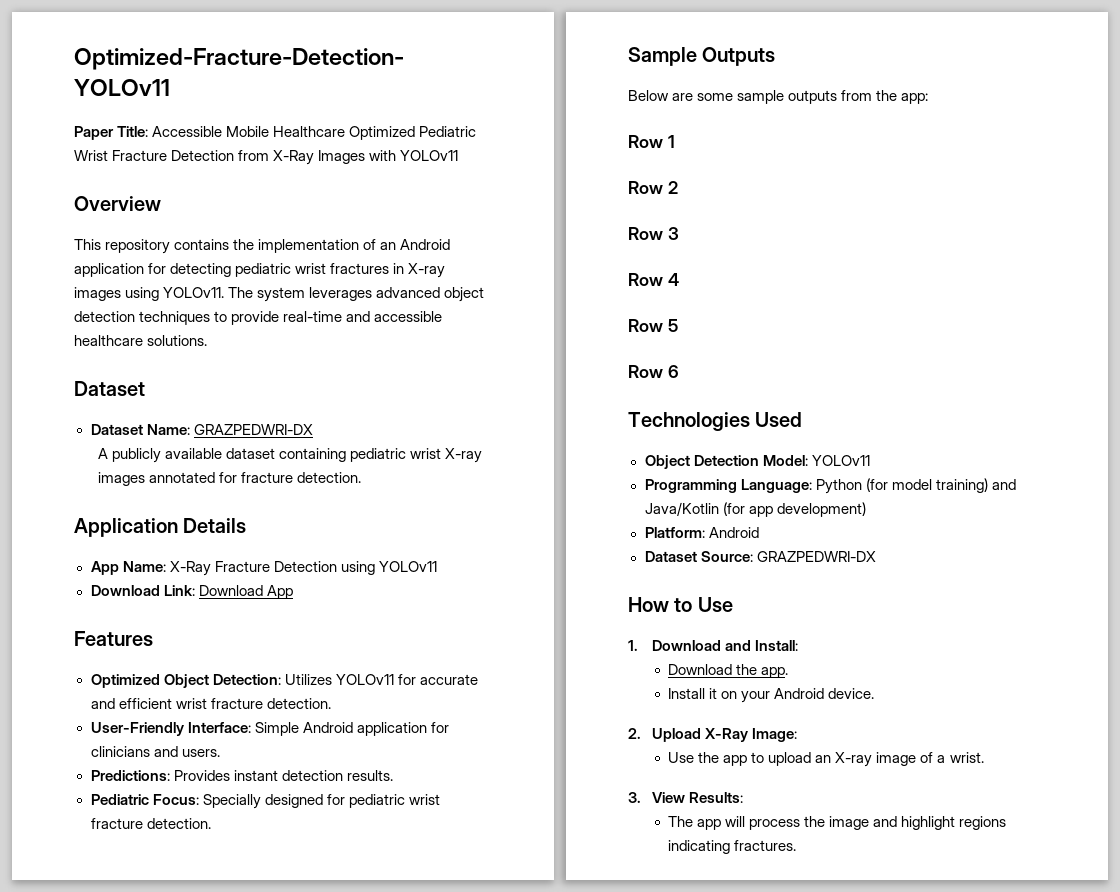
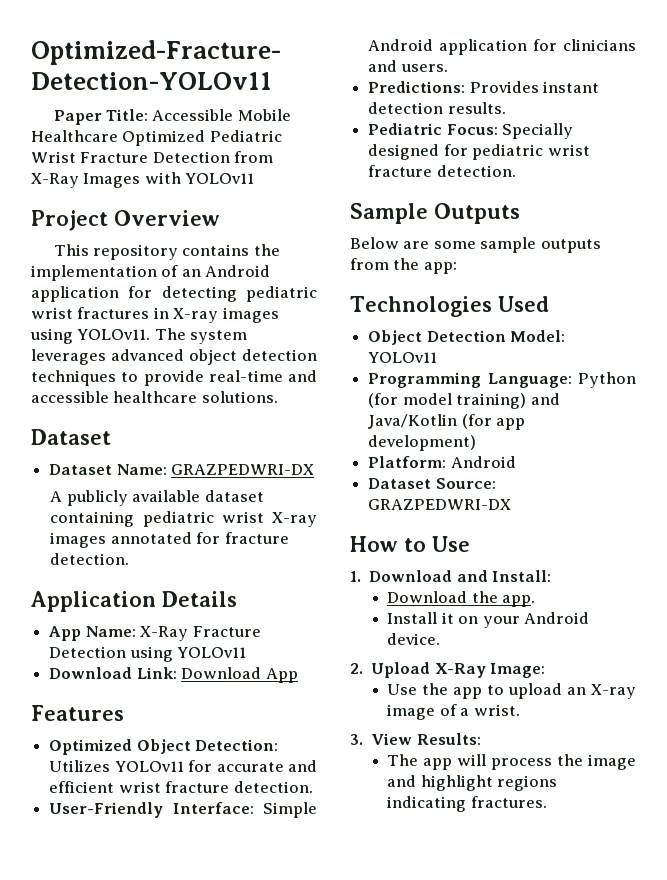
(459, 155) none -> [31,210,108,231] Project
[628,135,675,148] [628,181,678,194] [628,227,679,240] [628,273,679,286] [628,319,678,332] [628,365,679,378] // Row 1 // Row 2 // Row 3 // Row 4 // Row 5 // Row 6 -> (457, 268) none

